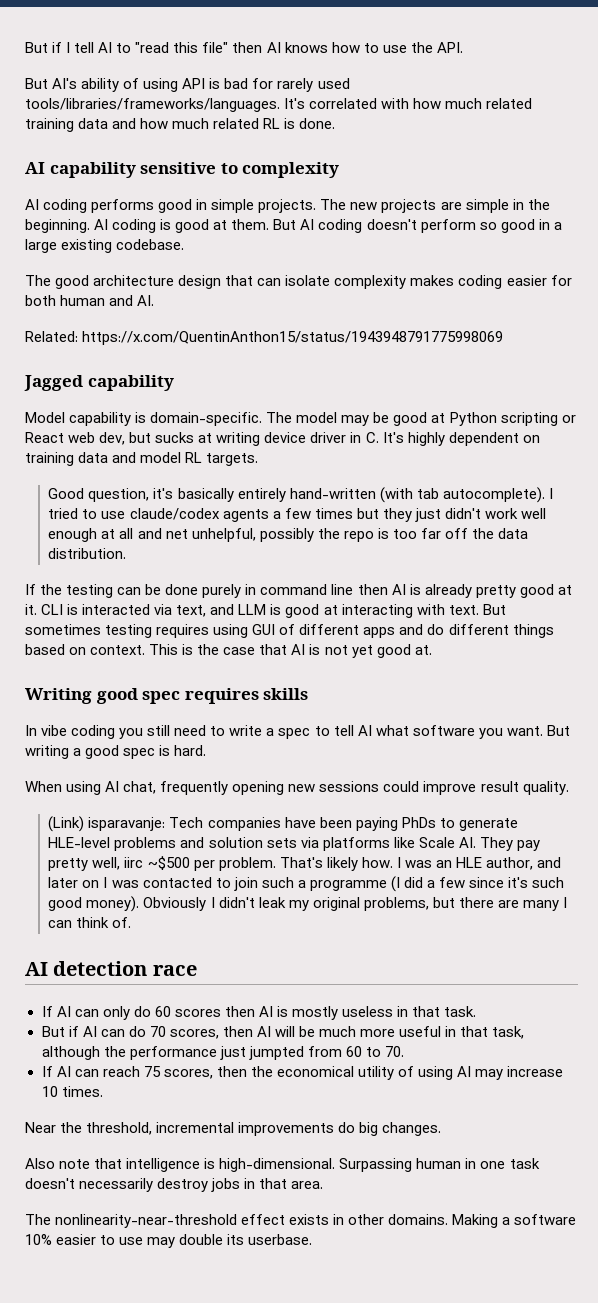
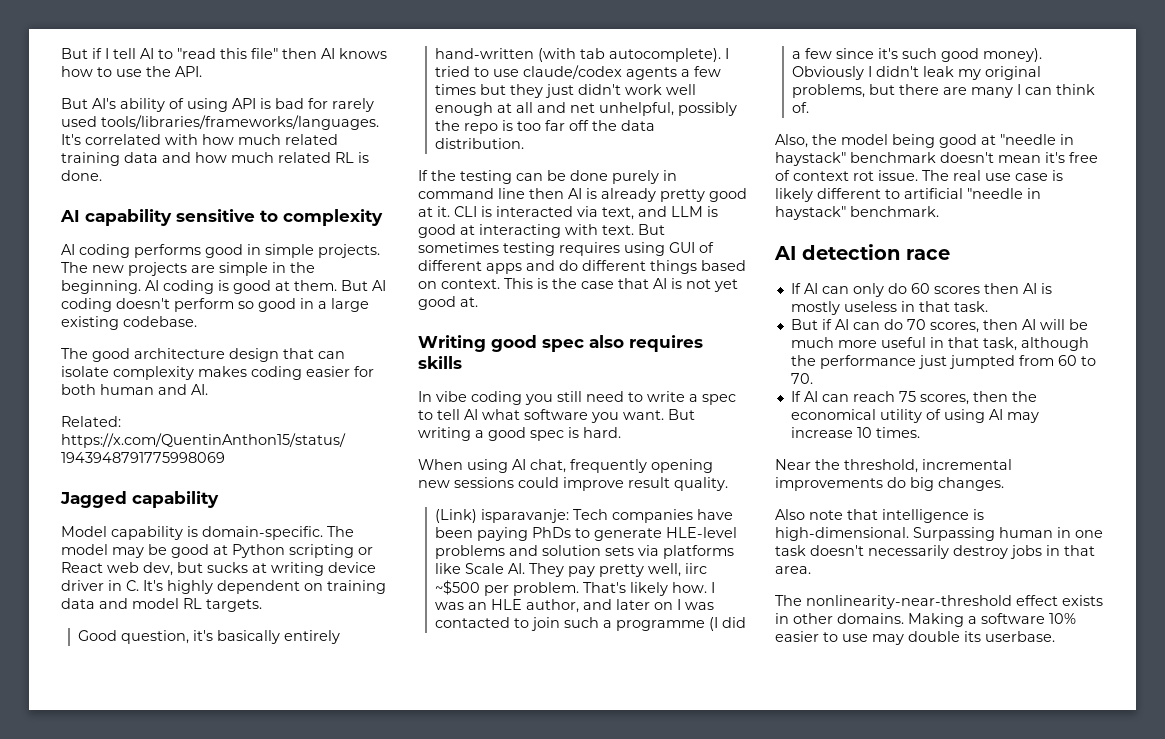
(181, 697) none -> [589,335,624,348] also
(132, 922) none -> [775,134,1074,148] [775,152,1098,166] [775,170,1063,181] [775,188,1041,202] [775,206,939,220] // Also, the model being good at "needle in haystack" benchmark doesn't mean it's free of context rot issue. The real use case is likely different to artificial "needle in haystack" benchmark.

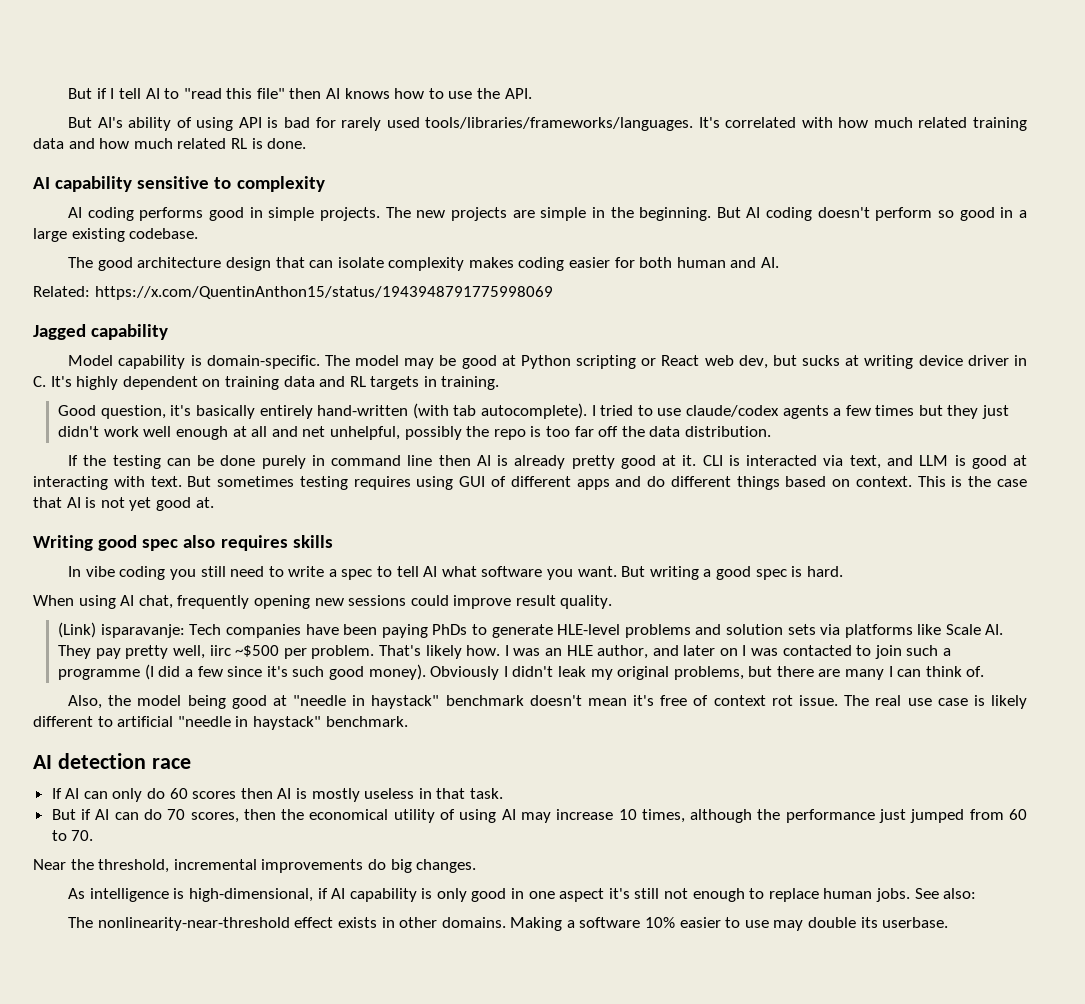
[145,280,337,294] AI coding is good at them. -> (712, 214) none
[132,598,262,612] model RL targets. -> [349,376,500,390] RL targets in training.
[1021,319,1088,330] [790,337,1089,351] [790,355,1096,369] [790,373,813,384] [790,391,1008,405] AI will be much more useful in that task, although the performance just jumpted from 60 to 70. // If AI can reach 75 scores, then -> (276, 814) none
[875,427,920,438] times. -> [641,809,1027,823] [51,830,94,841] times, although the performance just jumped from 60 to 70.
[775,509,984,523] [775,527,1103,541] [775,545,1095,559] [775,566,811,574] Also note that intelligence is high-dimensional. Surpassing human in one task doesn't necessarily destroy jobs in that area. -> [68,888,977,902] As intelligence is high-dimensional, if AI capability is only good in one aspect it's still not enough to replace human jobs. See also:

